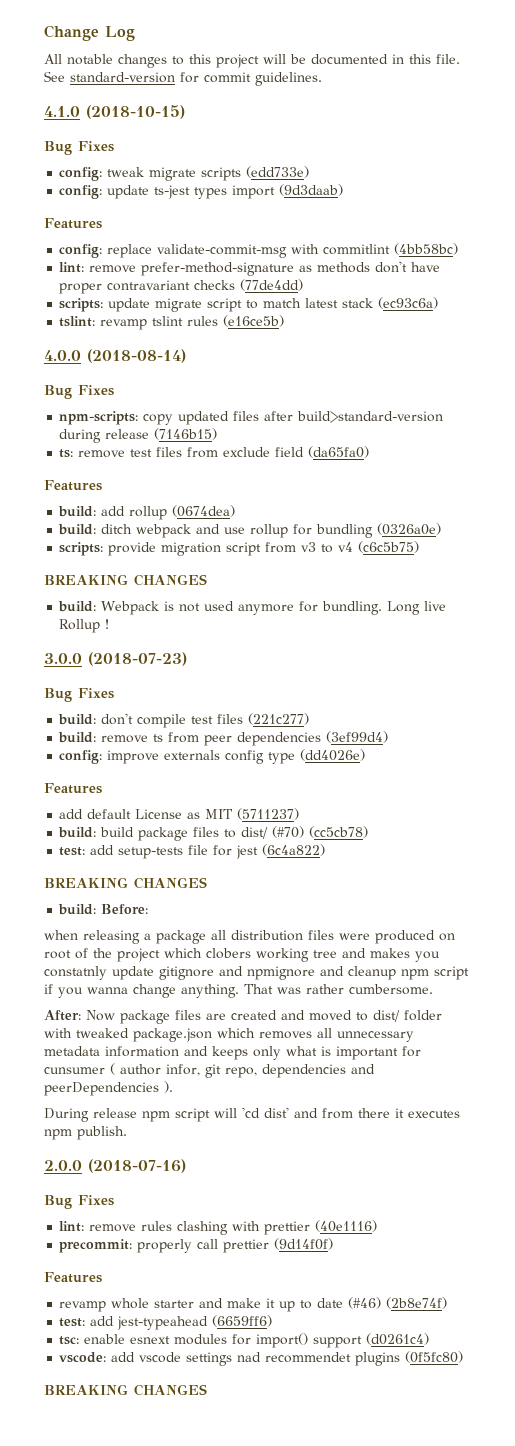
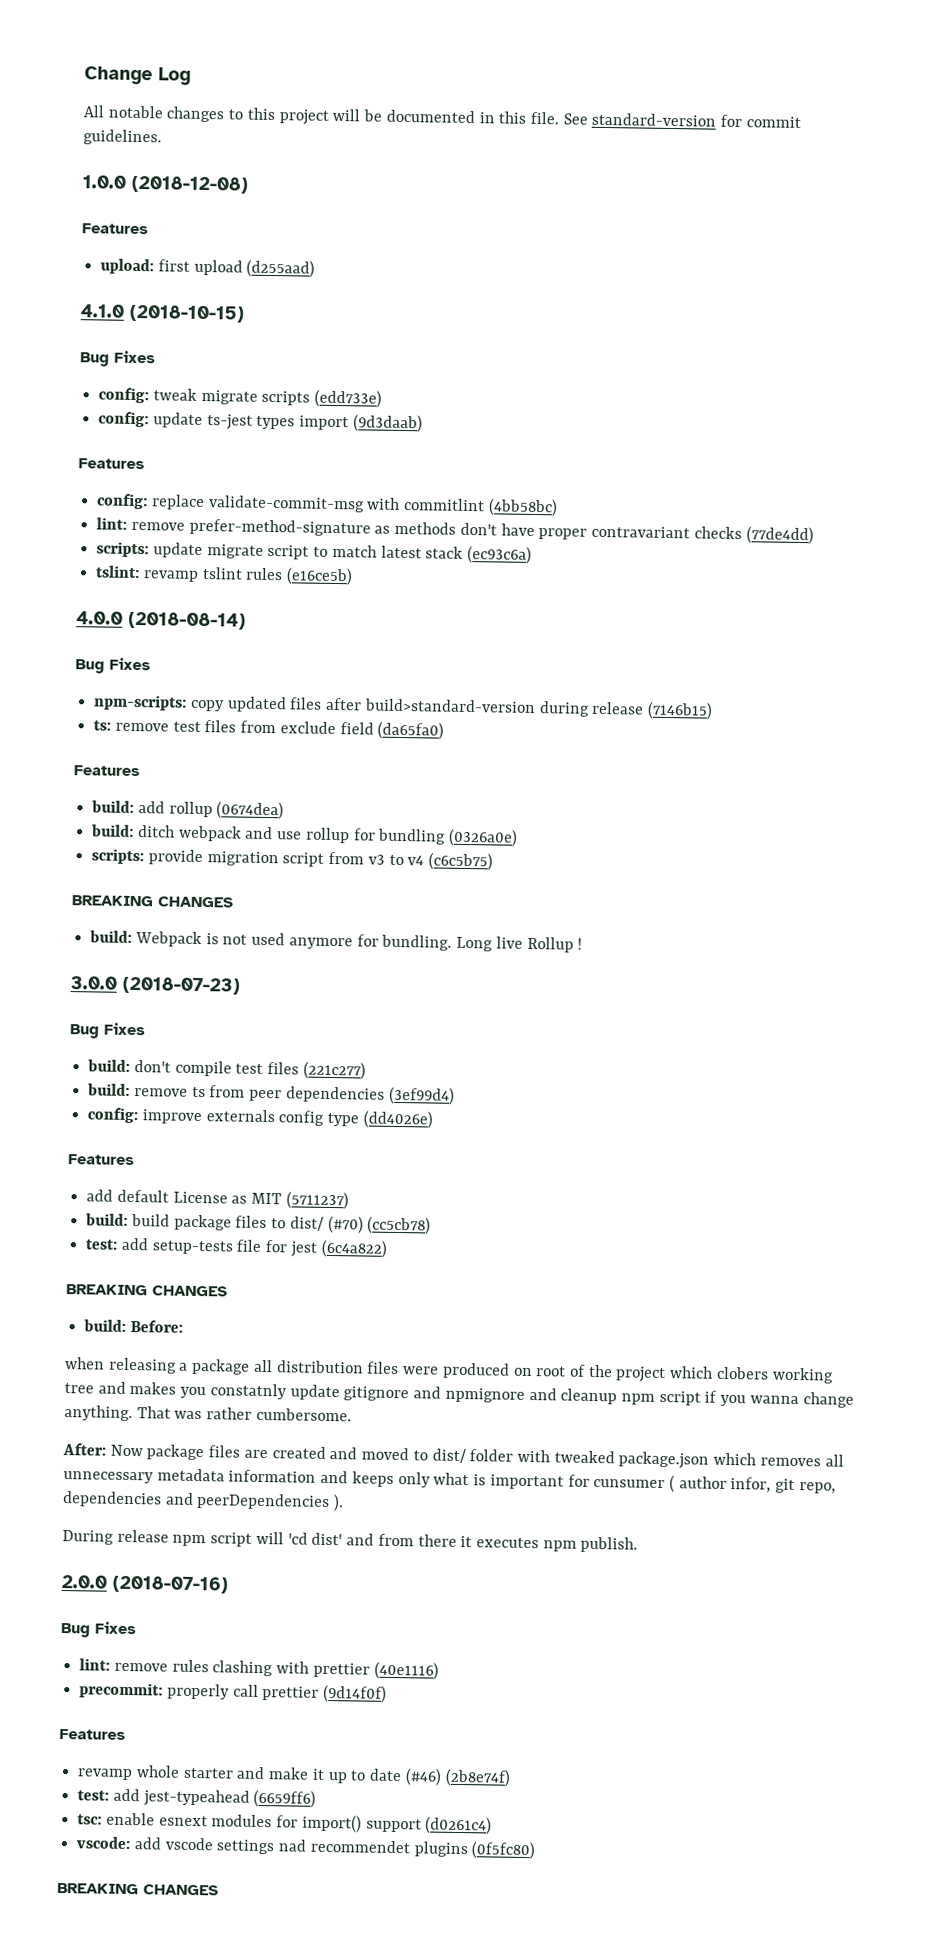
(322, 79) none -> [82,175,248,194] [82,223,149,235] [100,258,316,278] // 1.0.0 (2018-12-08) // Features // upload: first upload (d255aad)

